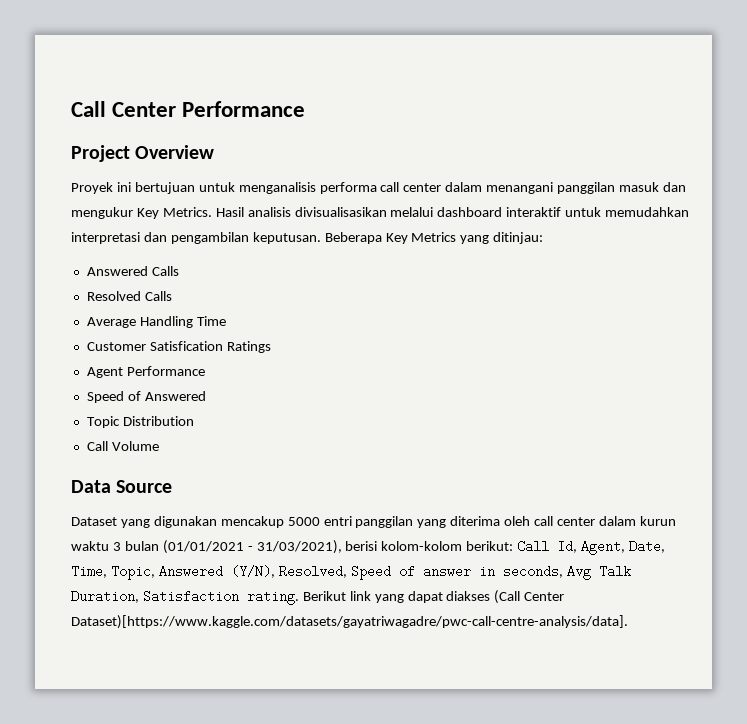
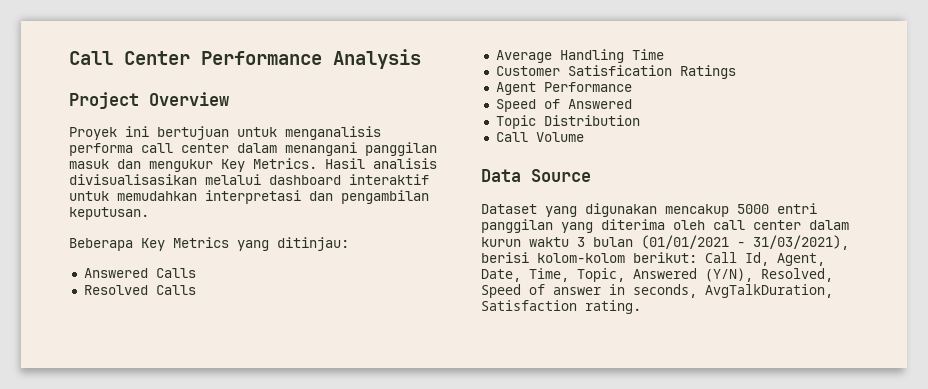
(306, 109) none -> [333,49,421,69] Analysis
(321, 238) none -> (149, 213) //
[566,565,631,580] [71,590,565,605] [71,615,628,629] Avg Talk Duration, Satisfaction rating. Berikut link yang dapat diakses (Call Center Dataset)[https://www.kaggle.com/datasets/gayatriwagadre/pwc-call-centre-analysis/data]. -> [705,284,833,298] [481,300,641,314] AvgTalkDuration, Satisfaction rating.

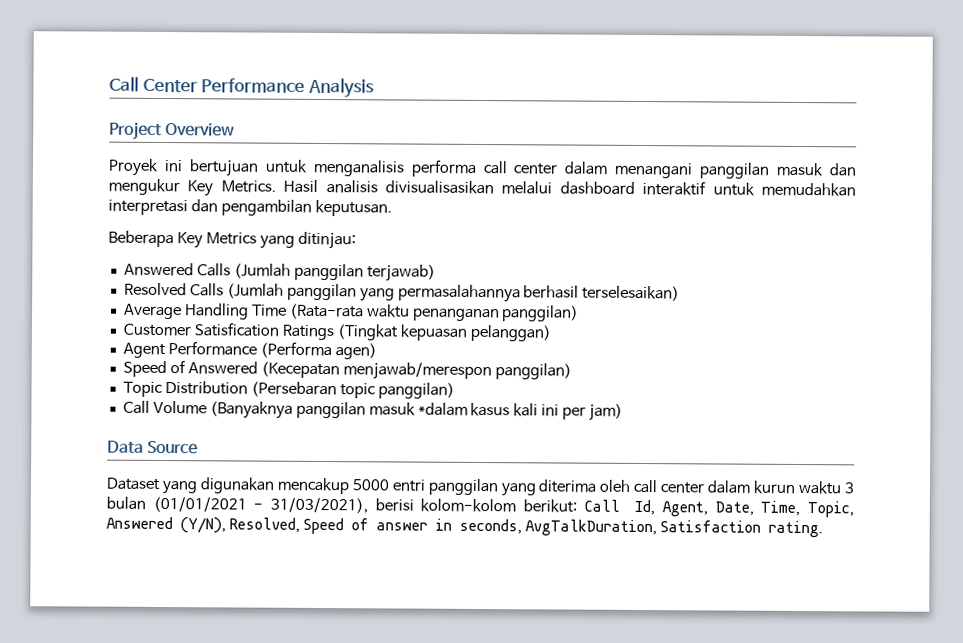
(196, 273) none -> [233,263,436,282] (Jumlah panggilan terjawab)
(196, 290) none -> [226,283,681,303] (Jumlah panggilan yang permasalahannya berhasil terselesaikan)
(664, 54) none -> [289,303,580,322] (Rata-rata waktu penanganan panggilan)
(736, 72) none -> [336,324,551,342] (Tingkat kepuasan pelanggan)
(632, 87) none -> [259,341,377,360] (Performa agen)
(632, 104) none -> [260,361,572,381] (Kecepatan menjawab/merespon panggilan)
(640, 120) none -> [250,381,455,399] (Persebaran topic panggilan)
(584, 137) none -> [209,401,624,421] (Banyaknya panggilan masuk *dalam kasus kali ini per jam)

